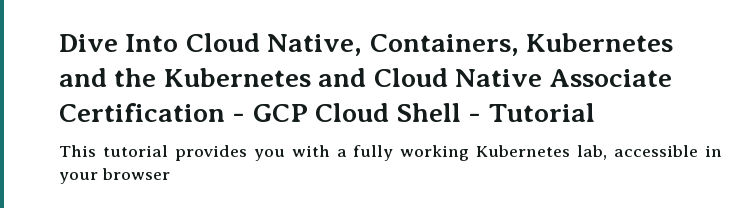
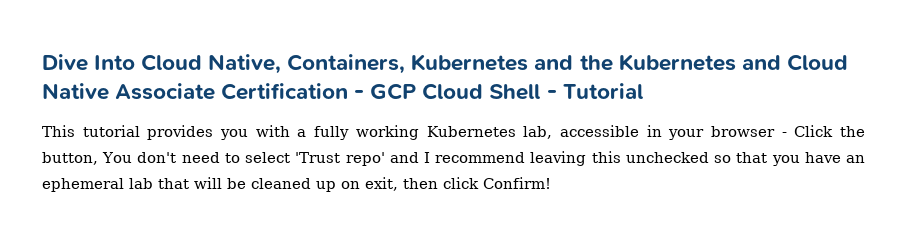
(170, 174) none -> [781,125,865,137] [42,151,866,166] [42,177,551,192] - Click the button, You don't need to select 'Trust repo' and I recommend leaving this unchecked so that you have an ephemeral lab that will be cleaned up on exit, then click Confirm!

